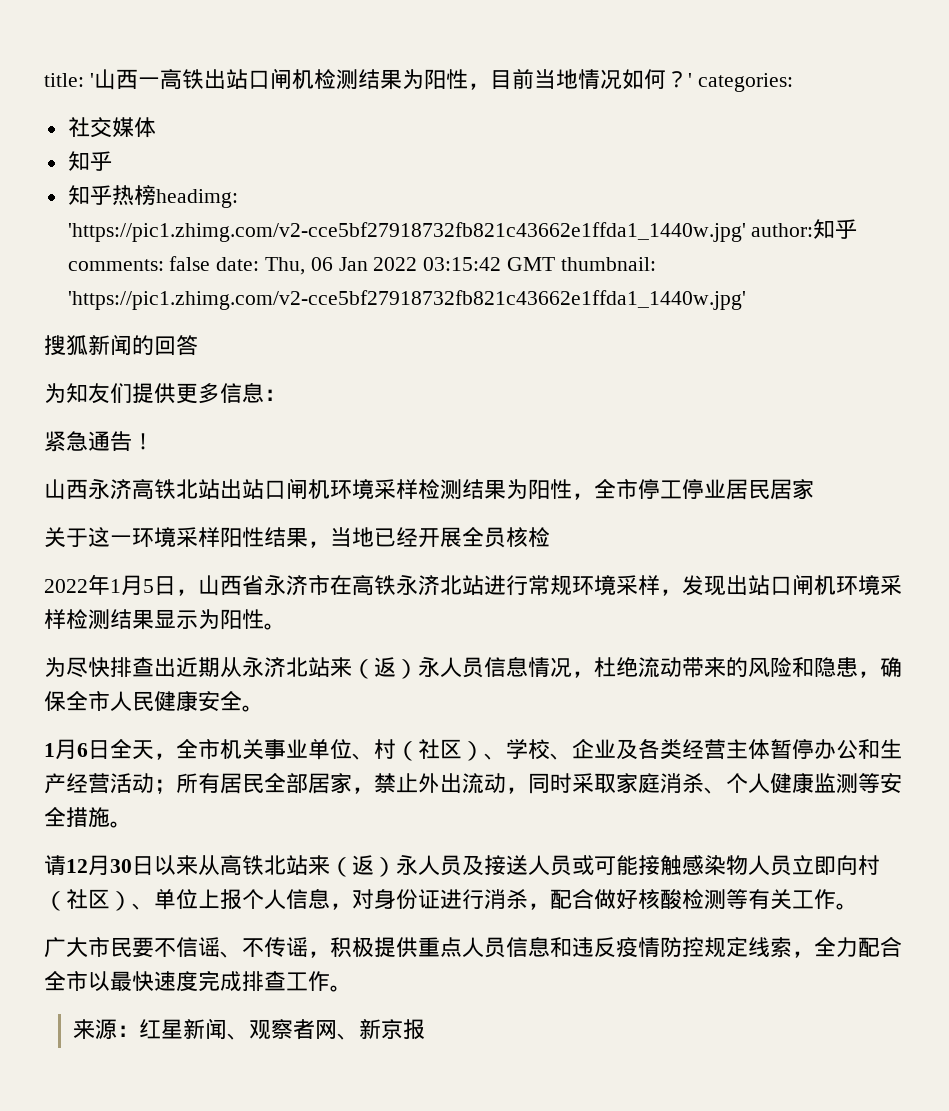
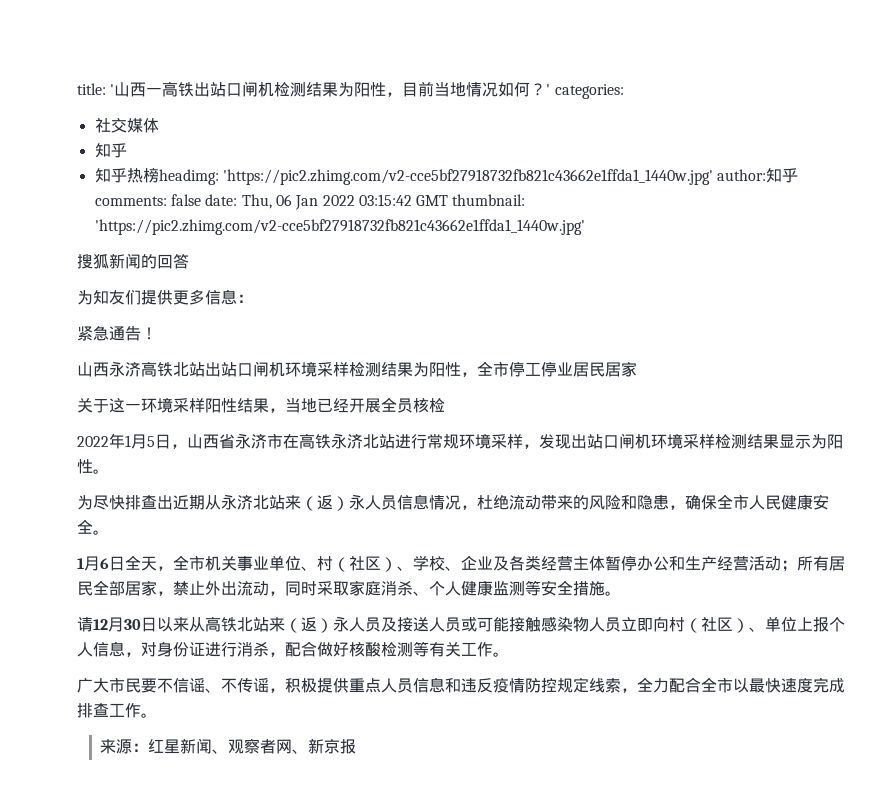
[67,222,746,242] 'https://pic1.zhimg.com/v2-cce5bf27918732fb821c43662e1ffda1_1440w.jpg' -> [222,169,713,185] 'https://pic2.zhimg.com/v2-cce5bf27918732fb821c43662e1ffda1_1440w.jpg'
[67,290,746,310] 'https://pic1.zhimg.com/v2-cce5bf27918732fb821c43662e1ffda1_1440w.jpg' -> [94,219,585,235] 'https://pic2.zhimg.com/v2-cce5bf27918732fb821c43662e1ffda1_1440w.jpg'

